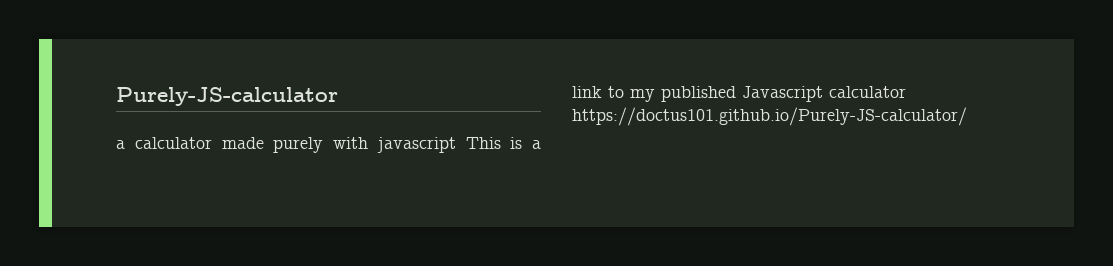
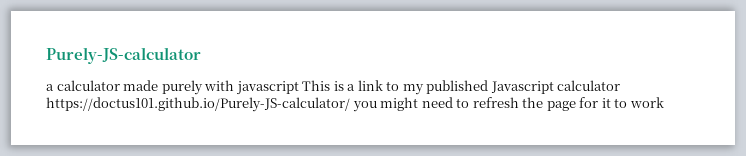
(967, 116) none -> [352,97,664,112] you might need to refresh the page for it to work

